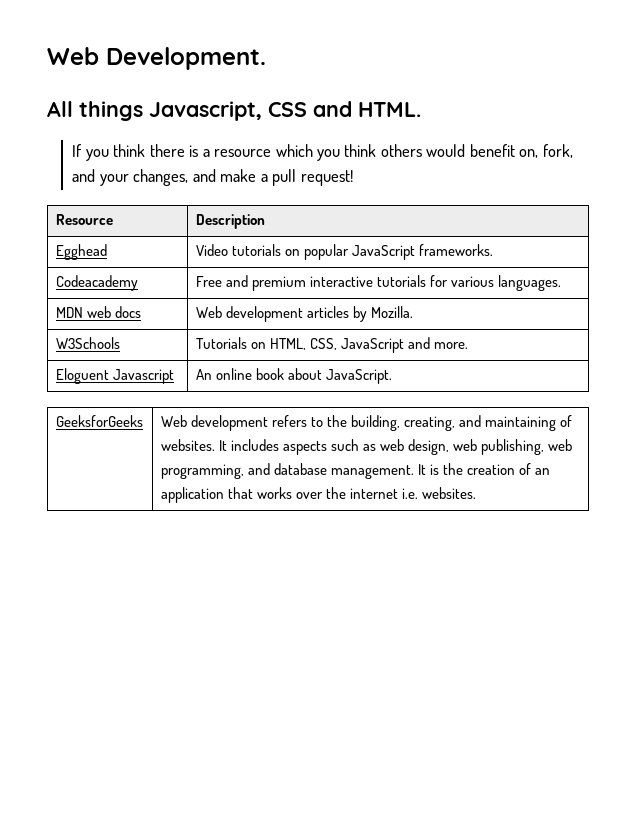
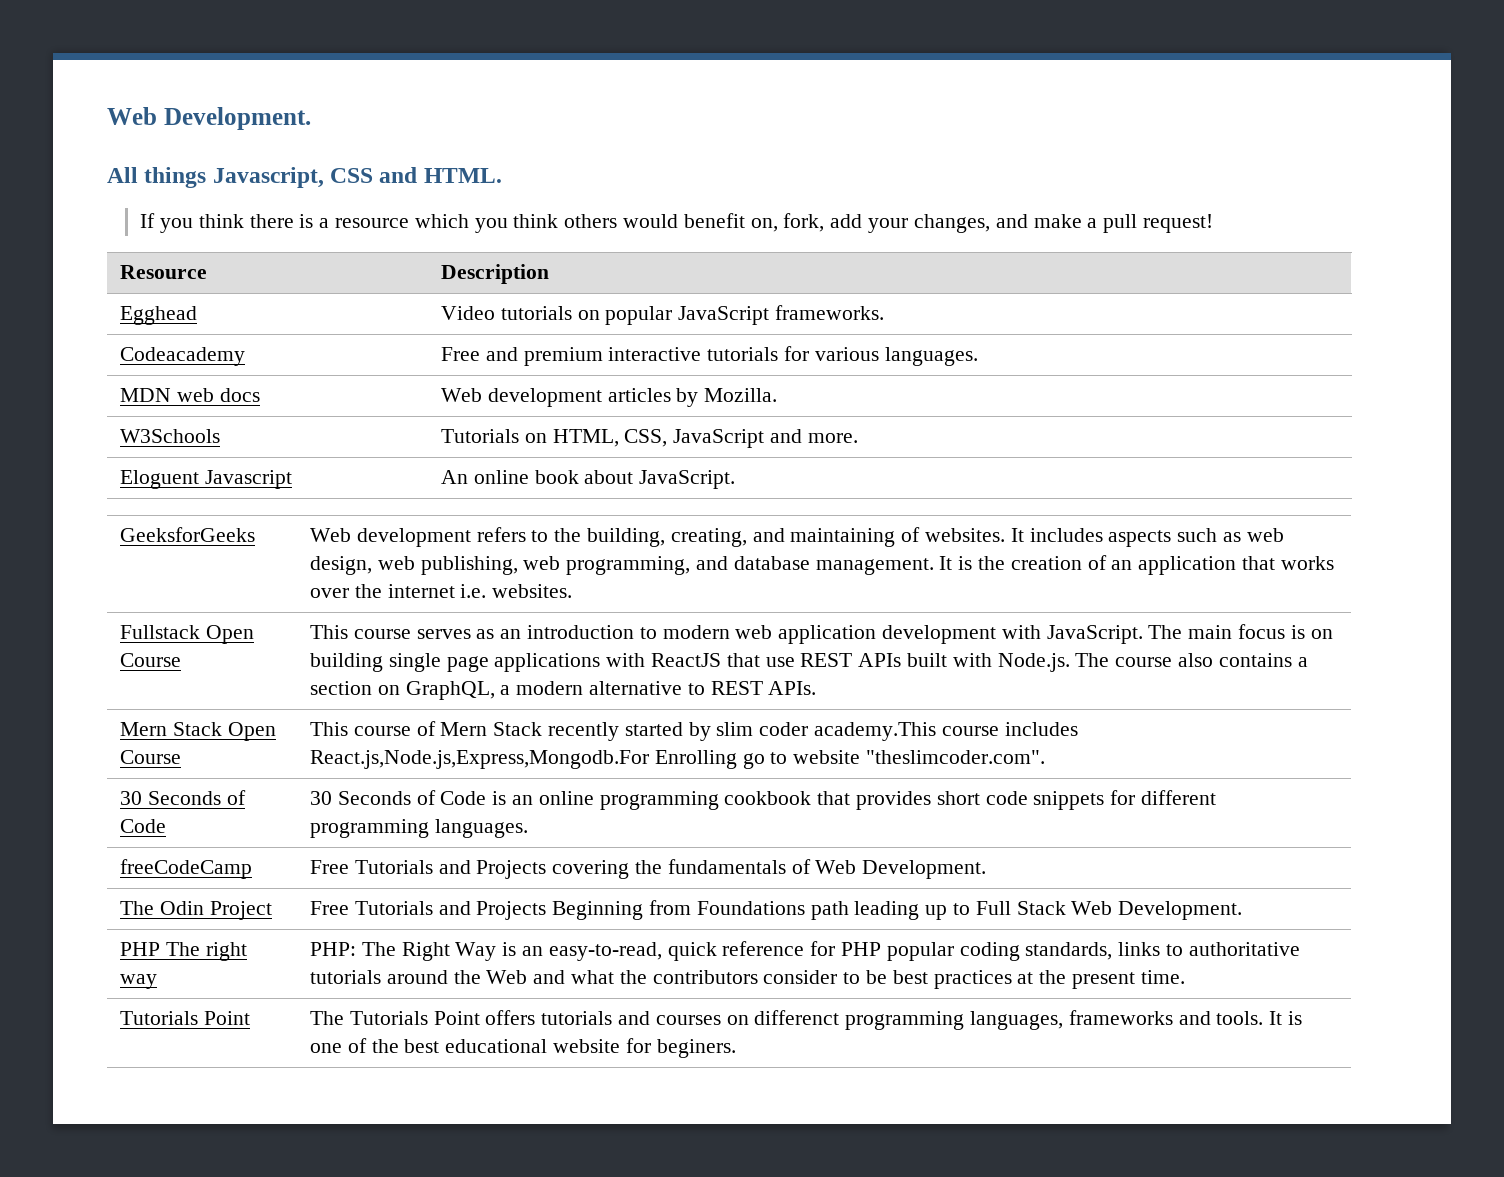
[72,169,96,182] and -> [830,214,863,228] add
(476, 493) none -> [119,625,254,644] [119,653,181,667] [309,624,1333,644] [309,653,1308,672] [309,681,817,700] [119,722,276,741] [119,750,181,764] [309,721,1078,741] [309,750,1045,769] [119,790,246,805] [119,819,166,833] [309,790,1217,810] [309,819,528,838] [119,859,252,879] [309,859,987,879] [119,901,272,920] [309,900,1243,920] [119,942,247,961] [119,974,157,989] [309,941,1300,961] [309,970,1185,989] [119,1011,250,1025] [309,1010,1303,1030] [309,1038,736,1058] // Fullstack Open Course | This course serves as an introduction to modern web application development with JavaScript. The main focus is on building single page applications with ReactJS that use REST APIs built with Node.js. The course also contains a section on GraphQL, a modern alternative to REST APIs. // Mern Stack Open Course | This course of Mern Stack recently started by slim coder academy.This course includes React.js,Node.js,Express,Mongodb.For Enrolling go to website "theslimcoder.com". // 30 Seconds of Code | 30 Seconds of Code is an online programming cookbook that provides short code snippets for different programming languages. // freeCodeCamp | Free Tutorials and Projects covering the fundamentals of Web Development. // The Odin Project | Free Tutorials and Projects Beginning from Foundations path leading up to Full Stack Web Development. // PHP The right way | PHP: The Right Way is an easy-to-read, quick reference for PHP popular coding standards, links to authoritative tutorials around the Web and what the contributors consider to be best practices at the present time. // Tutorials Point | The Tutorials Point offers tutorials and courses on differenct programming languages, frameworks and tools. It is one of the best educational website for beginers.

